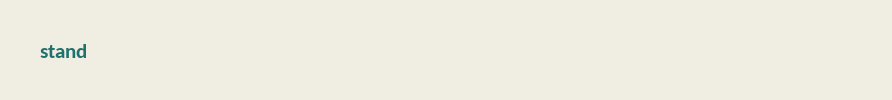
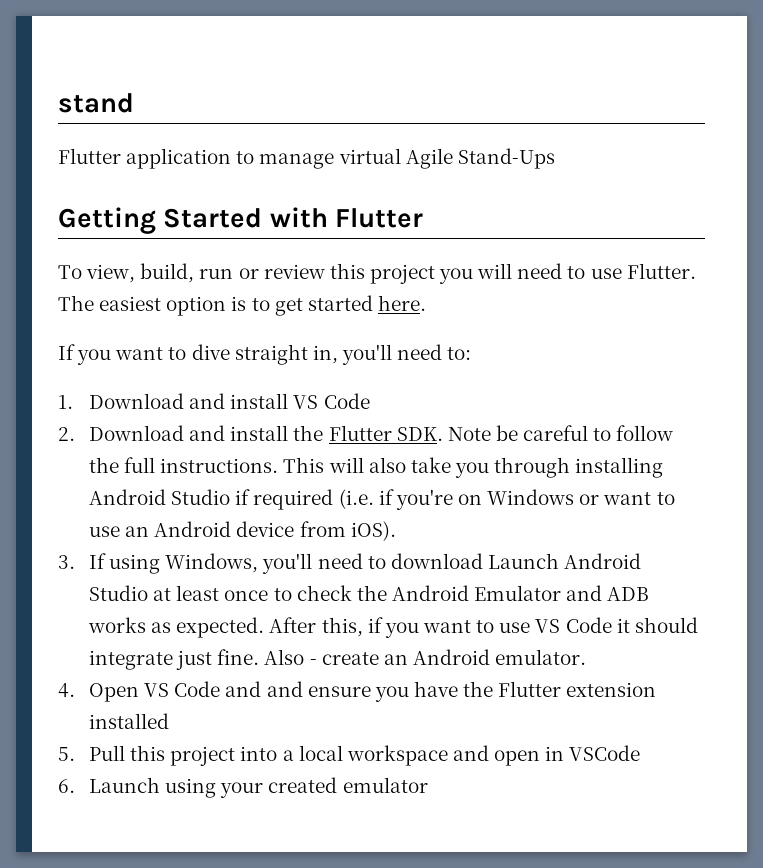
(87, 51) none -> [58,148,555,169] [58,207,424,234] [58,263,696,284] [58,295,426,316] [58,344,472,365] [58,393,370,409] [58,425,674,441] [89,457,664,478] [89,489,675,510] [89,521,396,541] [58,553,642,574] [89,585,650,601] [88,617,698,638] [89,649,587,670] [58,681,657,702] [89,713,170,729] [58,745,641,766] [58,777,428,798] // Flutter application to manage virtual Agile Stand-Ups // Getting Started with Flutter // To view, build, run or review this project you will need to use Flutter. The easiest option is to get started here. // If you want to dive straight in, you'll need to: // 1. Download and install VS Code // 2. Download and install the Flutter SDK. Note be careful to follow the full instructions. This will also take you through installing Android Studio if required (i.e. if you're on Windows or want to use an Android device from iOS). // 3. If using Windows, you'll need to download Launch Android Studio at least once to check the Android Emulator and ADB works as expected. After this, if you want to use VS Code it should integrate just fine. Also - create an Android emulator. // 4. Open VS Code and and ensure you have the Flutter extension installed // 5. Pull this project into a local workspace and open in VSCode // 6. Launch using your created emulator

